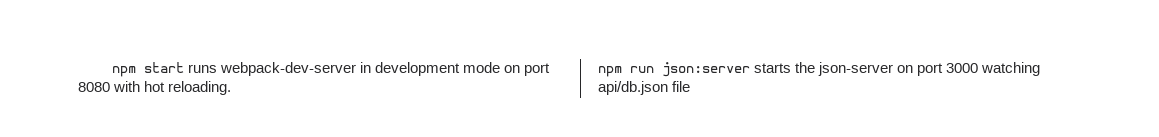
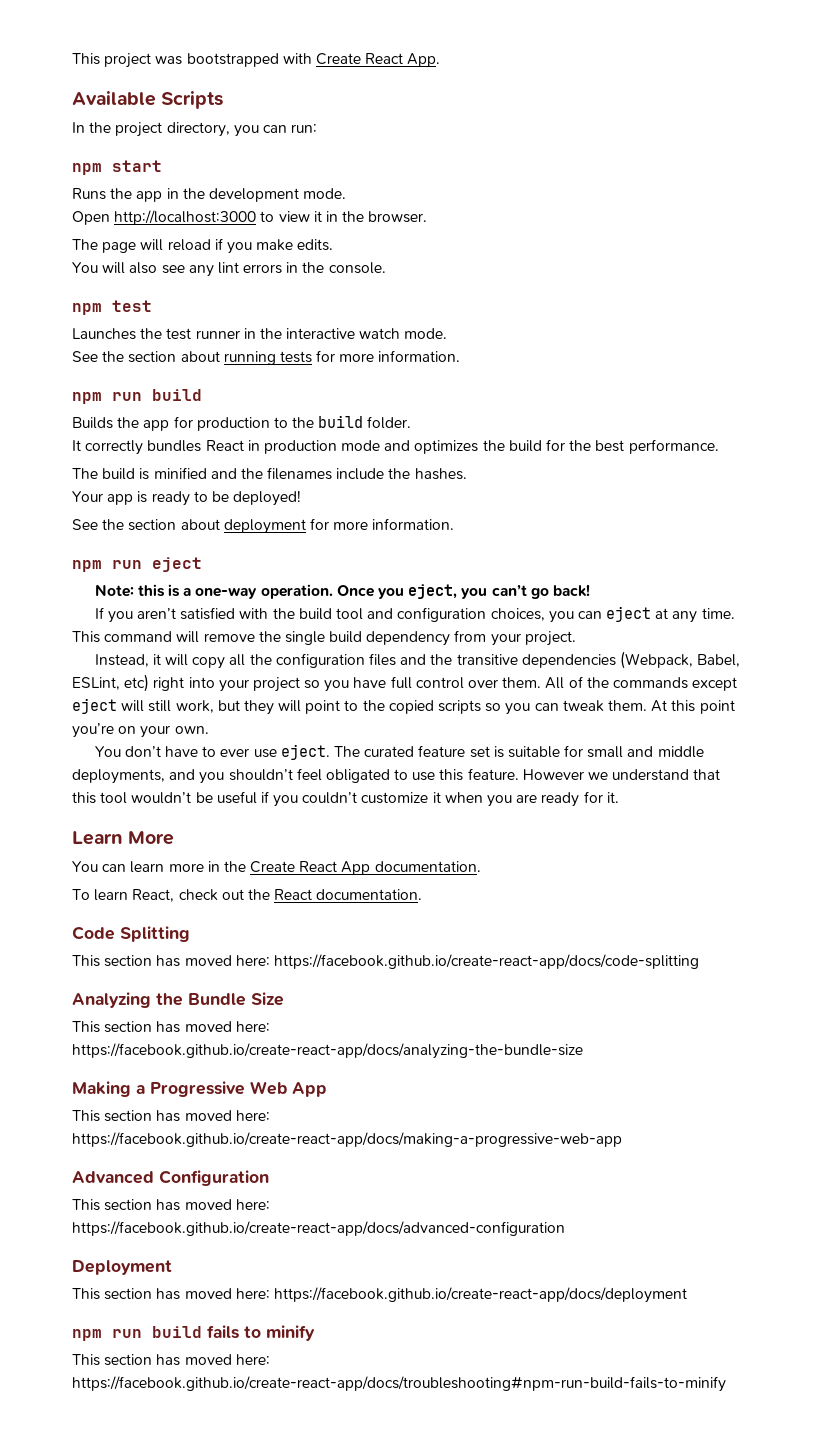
[112,62,551,77] [78,81,232,95] [598,62,1041,77] [598,81,691,95] npm start runs webpack-dev-server in development mode on port 8080 with hot reloading. // npm run json:server starts the json-server on port 3000 watching api/db.json file -> [72,53,441,68] [72,91,224,109] [72,122,318,137] [72,160,162,175] [72,188,347,202] [72,210,428,225] [72,238,334,254] [72,262,386,277] [72,300,152,315] [72,328,448,340] [72,350,461,365] [72,389,202,404] [72,415,412,431] [72,439,719,455] [72,467,467,480] [72,490,302,506] [72,518,455,534] [72,557,202,572] [94,584,590,599] [94,606,735,623] [72,630,576,646] [94,651,741,669] [72,674,738,692] [72,698,735,715] [72,723,209,738] [94,744,704,760] [72,768,721,784] [72,791,619,807] [72,831,175,845] [72,861,481,875] [72,889,423,902] [72,926,190,942] [72,954,699,969] [72,992,284,1008] [72,1021,270,1033] [72,1043,583,1059] [72,1081,327,1097] [72,1110,270,1122] [72,1132,622,1147] [72,1170,269,1186] [72,1199,270,1211] [72,1221,565,1236] [72,1260,172,1275] [72,1287,687,1303] [72,1325,315,1341] [72,1354,270,1366] [72,1376,726,1392] This project was bootstrapped with Create React App. // Available Scripts // In the project directory, you can run: // npm start // Runs the app in the development mode. // Open http://localhost:3000 to view it in the browser. // The page will reload if you make edits. // You will also see any lint errors in the console. // npm test // Launches the test runner in the interactive watch mode. // See the section about running tests for more information. // npm run build // Builds the app for production to the build folder. // It correctly bundles React in production mode and optimizes the build for the best performance. // The build is minified and the filenames include the hashes. // Your app is ready to be deployed! // See the section about deployment for more information. // npm run eject // Note: this is a one-way operation. Once you eject, you can’t go back! // If you aren’t satisfied with the build tool and configuration choices, you can eject at any time. This command will remove the single build dependency from your project. // Instead, it will copy all the configuration files and the transitive dependencies (Webpack, Babel, ESLint, etc) right into your project so you have full control over them. All of the commands except eject will still work, but they will point to the copied scripts so you can tweak them. At this point you’re on your own. // You don’t have to ever use eject. The curated feature set is suitable for small and middle deployments, and you shouldn’t feel obligated to use this feature. However we understand that this tool wouldn’t be useful if you couldn’t customize it when you are ready for it. // Learn More // You can learn more in the Create React App documentation. // To learn React, check out the React documentation. // Code Splitting // This section has moved here: https://facebook.github.io/create-react-app/docs/code-splitting // Analyzing the Bundle Size // This section has moved here: https://facebook.github.io/create-react-app/docs/analyzing-the-bundle-size // Making a Progressive Web App // This section has moved here: https://facebook.github.io/create-react-app/docs/making-a-progressive-web-app // Advanced Configuration // This section has moved here: https://facebook.github.io/create-react-app/docs/advanced-configuration // Deployment // This section has moved here: https://facebook.github.io/create-react-app/docs/deployment // npm run build fails to minify // This section has moved here: https://facebook.github.io/create-react-app/docs/troubleshooting#npm-run-build-fails-to-minify

